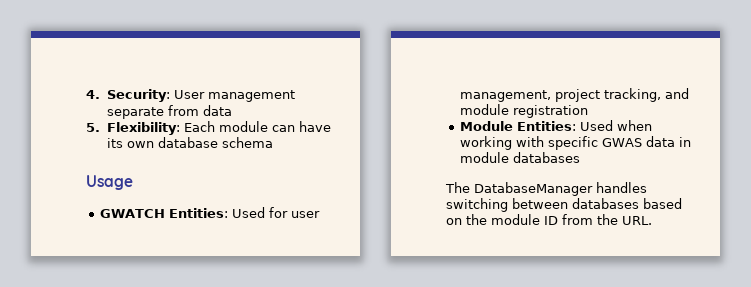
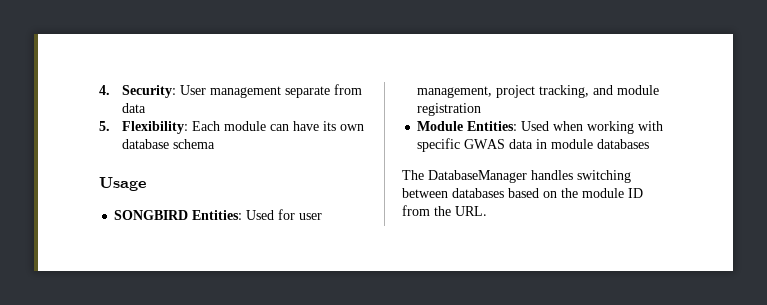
[100,209,166,218] GWATCH -> [114,210,189,220] SONGBIRD

